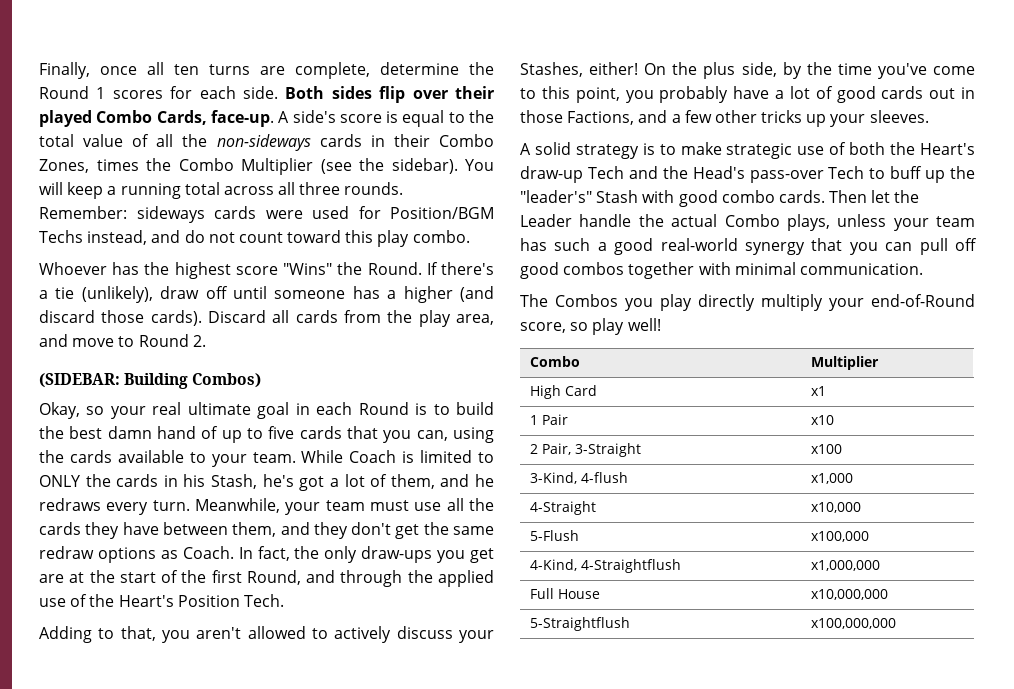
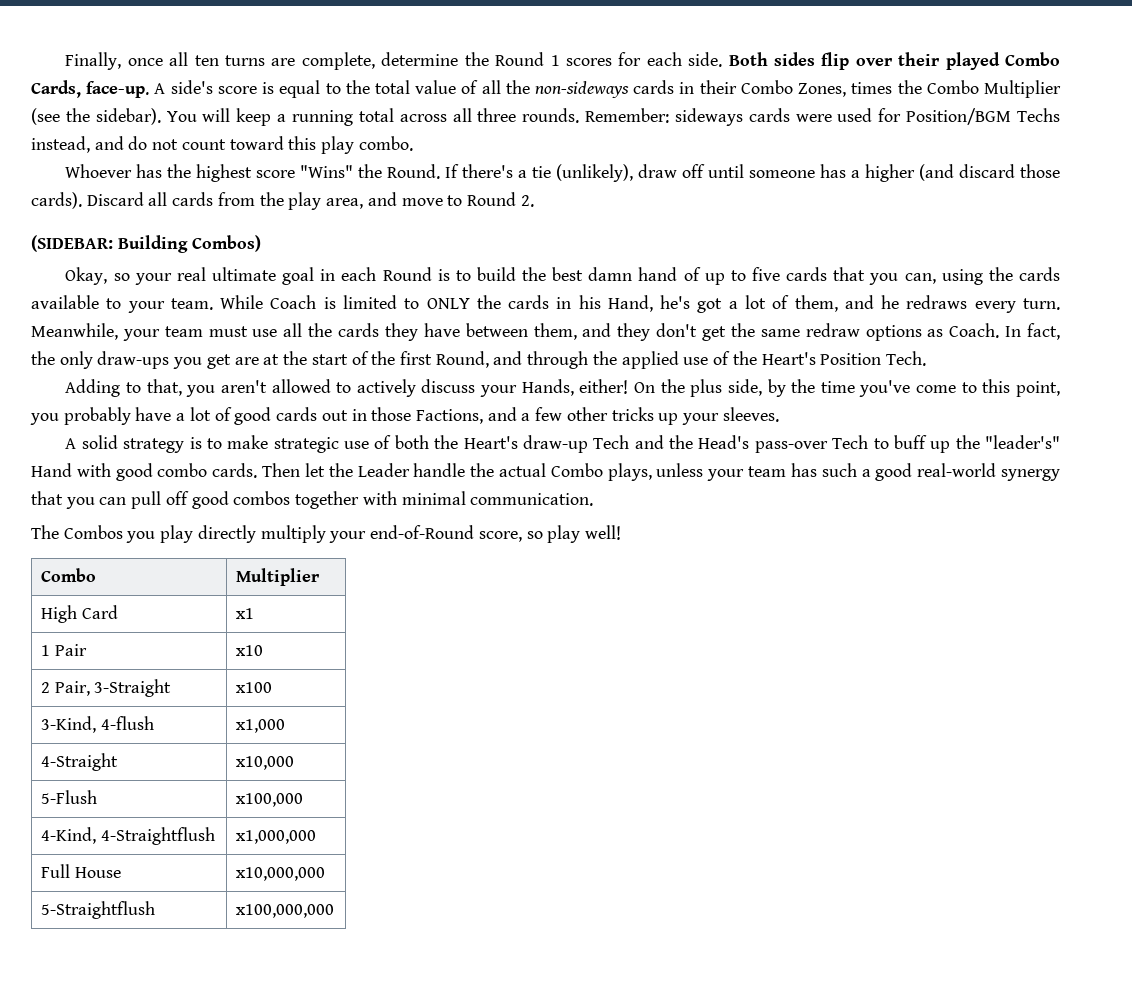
[211,474,258,489] Stash, -> [607,295,653,312] Hand,
[520,62,583,77] Stashes, -> [521,379,574,396] Hands,
[596,190,639,203] Stash -> [31,463,72,477] Hand

